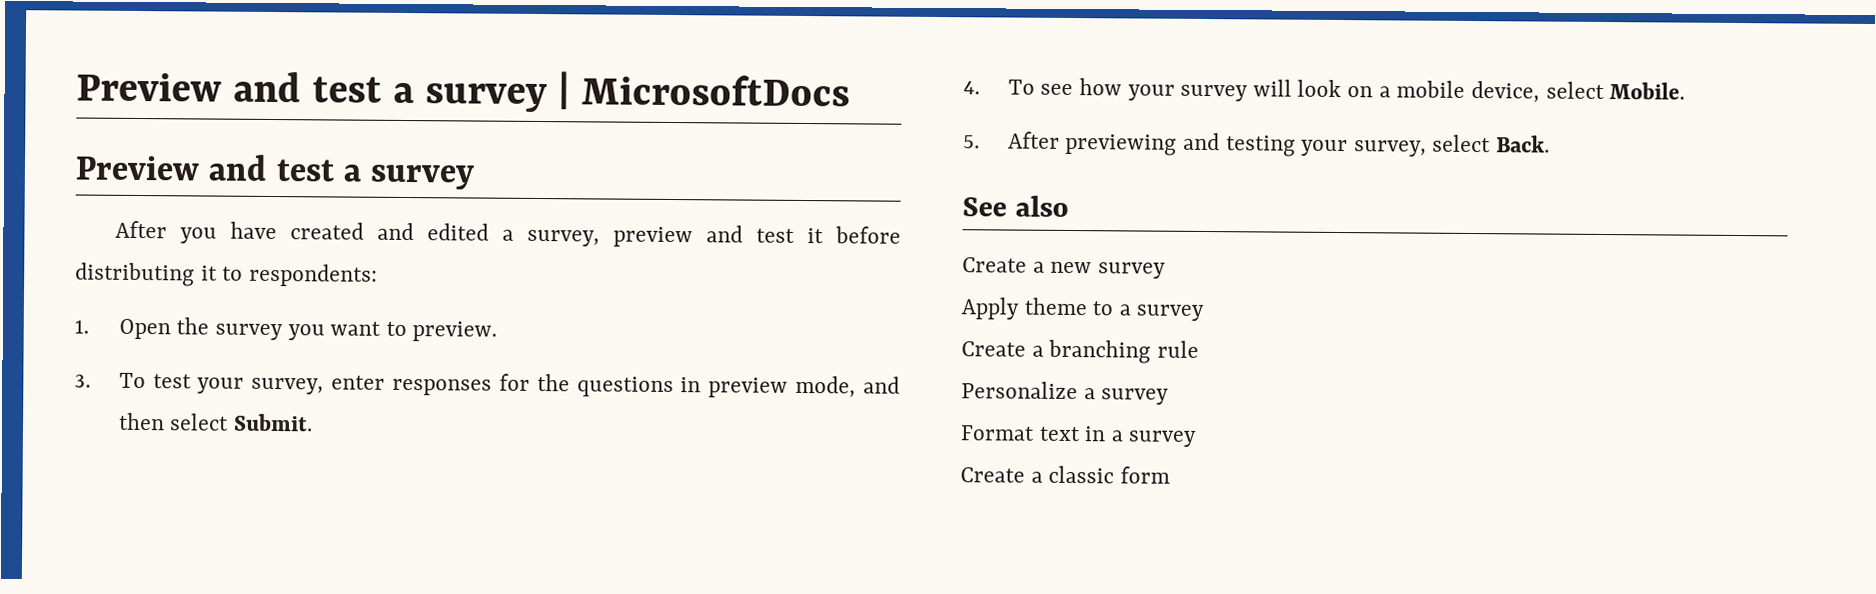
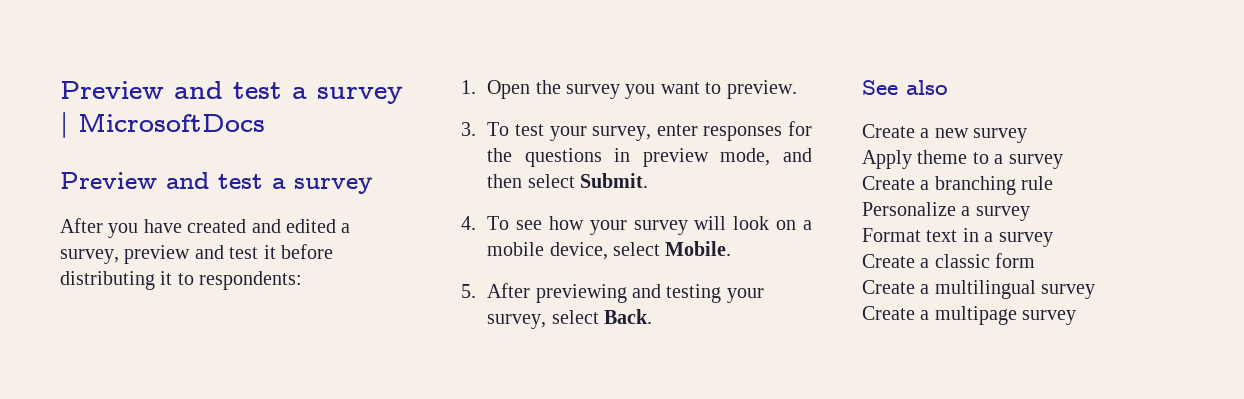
(1170, 475) none -> [862,280,1096,299] [862,306,1077,325] // Create a multilingual survey // Create a multipage survey

